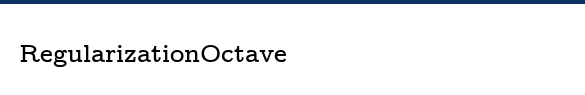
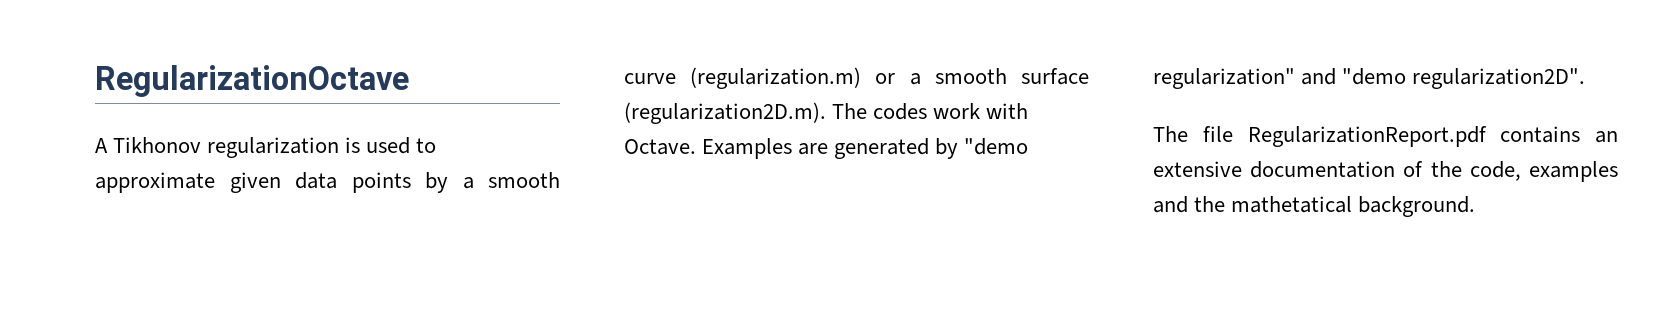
(287, 56) none -> [95,137,437,158] [95,172,560,193] [624,67,1089,89] [624,102,1029,124] [624,138,1029,159] [1153,68,1586,89] [1153,126,1618,147] [1153,161,1618,182] [1153,196,1476,217] // A Tikhonov regularization is used to approximate given data points by a smooth curve (regularization.m) or a smooth surface (regularization2D.m). The codes work with Octave. Examples are generated by "demo regularization" and "demo regularization2D". // The file RegularizationReport.pdf contains an extensive documentation of the code, examples and the mathetatical background.

